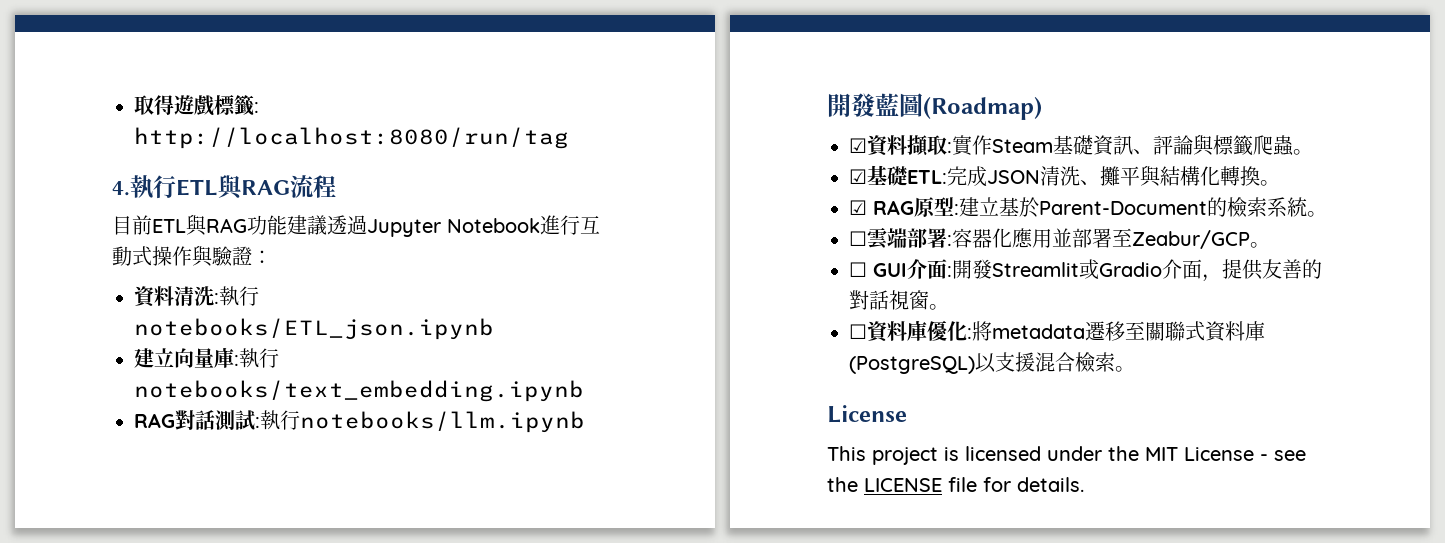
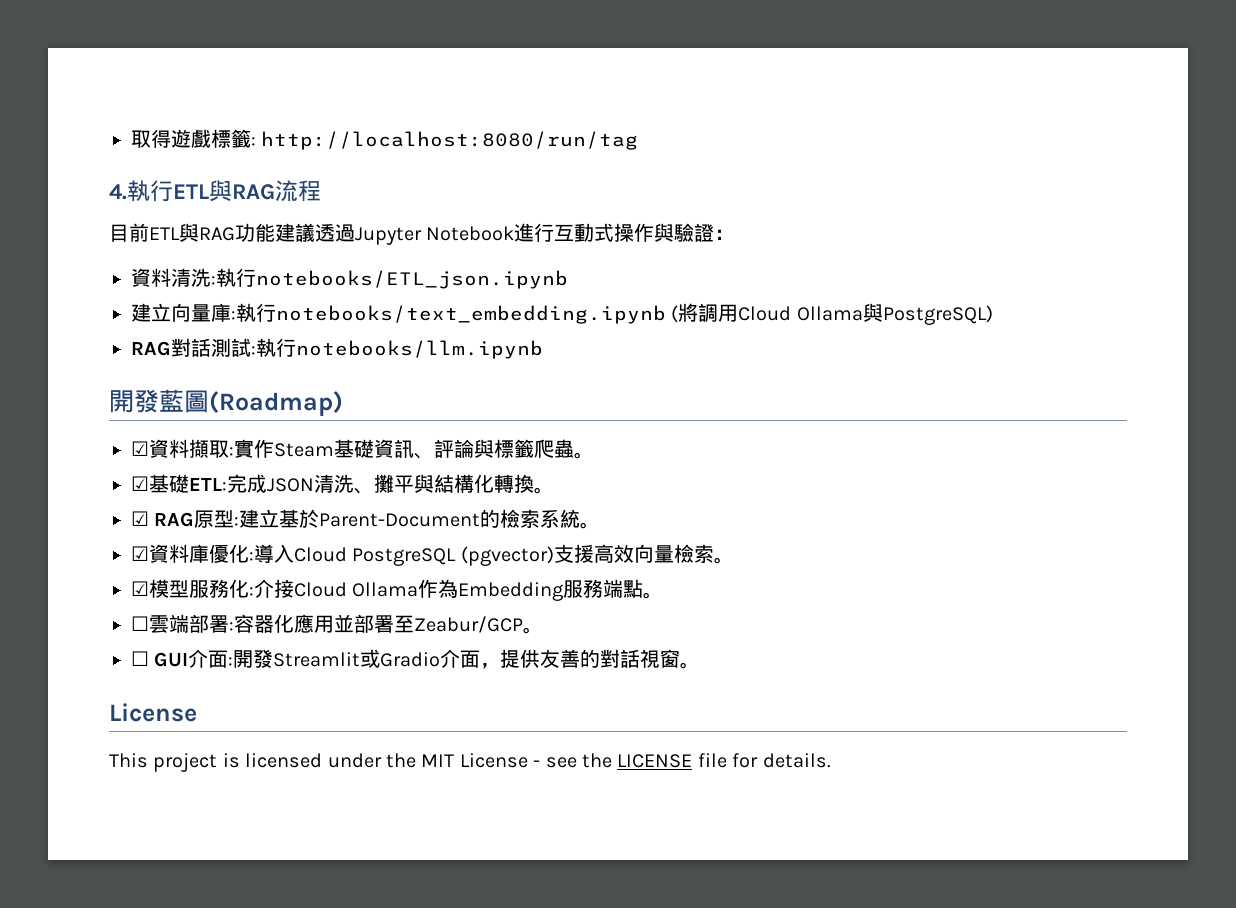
(584, 391) none -> [671,303,993,325] (將調用Cloud Ollama與PostgreSQL)
(1327, 214) none -> [131,544,734,566] [131,579,664,601] // ☑資料庫優化:導入Cloud PostgreSQL (pgvector)支援高效向量檢索。 // ☑模型服務化:介接Cloud Ollama作為Embedding服務端點。
[849,320,1265,343] [849,352,1135,374] // ☐資料庫優化:將metadata遷移至關聯式資料庫(PostgreSQL)以支援混合檢索。 -> (701, 665) none

